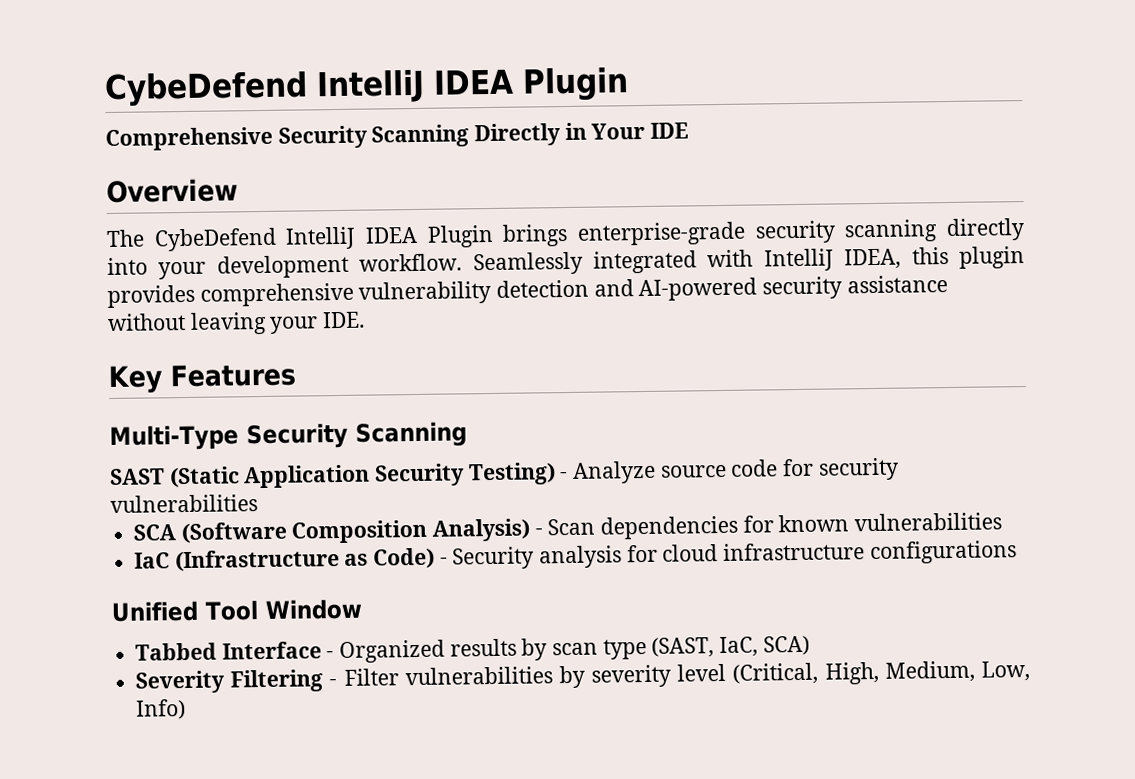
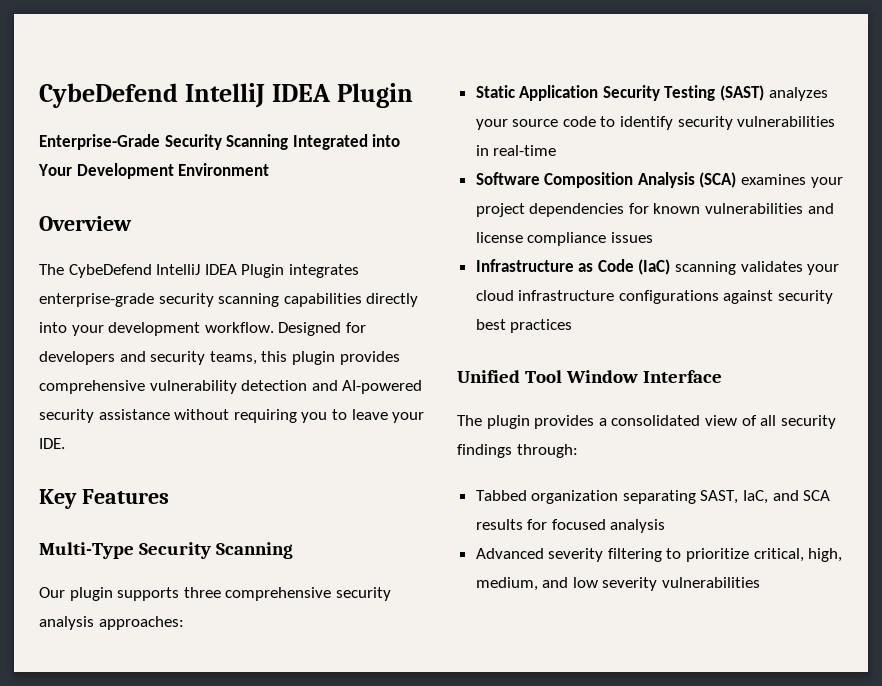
[105,122,690,152] Comprehensive Security Scanning Directly in Your IDE -> [39,134,401,150] [38,163,270,179] Enterprise-Grade Security Scanning Integrated into Your Development Environment
[502,223,569,247] brings -> [288,264,359,278] integrates
(939, 231) none -> [283,293,362,307] capabilities
[472,248,902,276] Seamlessly integrated with IntelliJ IDEA, -> [278,322,366,336] [39,351,257,365] Designed for developers and security teams,
[189,311,267,335] leaving -> [233,409,388,423] requiring you to leave
[110,457,899,489] [110,494,258,513] [133,512,1003,544] [134,544,658,572] SAST (Static Application Security Testing) - Analyze source code for security vulnerabilities // SCA (Software Composition Analysis) - Scan dependencies for known vulnerabilities // IaC (Infrastructure as Code) - Security analysis for -> [39,587,391,601] [39,616,184,630] [475,85,828,101] [475,116,836,130] [475,145,557,156] [475,172,843,188] [475,203,834,217] [475,232,653,246] [475,259,840,275] Our plugin supports three comprehensive security analysis approaches: // Static Application Security Testing (SAST) analyzes your source code to identify security vulnerabilities in real-time // Software Composition Analysis (SCA) examines your project dependencies for known vulnerabilities and license compliance issues // Infrastructure as Code (IaC) scanning validates your
(1017, 552) none -> [723,290,834,304] [475,319,573,333] against security best practices
[135,635,810,664] [135,660,1030,694] [136,699,187,720] // Tabbed Interface - Organized results by scan type (SAST, IaC, SCA) // Severity Filtering - Filter vulnerabilities by severity level (Critical, High, Medium, Low, Info) -> [643,370,723,383] [457,415,836,429] [457,444,578,458] [475,490,831,504] [475,519,666,533] [475,548,843,562] [475,577,761,591] Interface // The plugin provides a consolidated view of all security findings through: // Tabbed organization separating SAST, IaC, and SCA results for focused analysis // Advanced severity filtering to prioritize critical, high, medium, and low severity vulnerabilities

